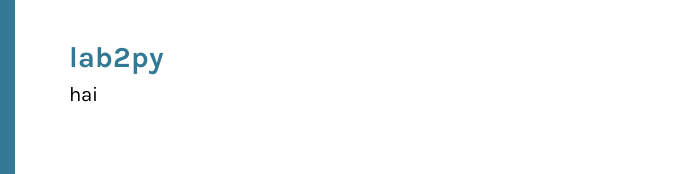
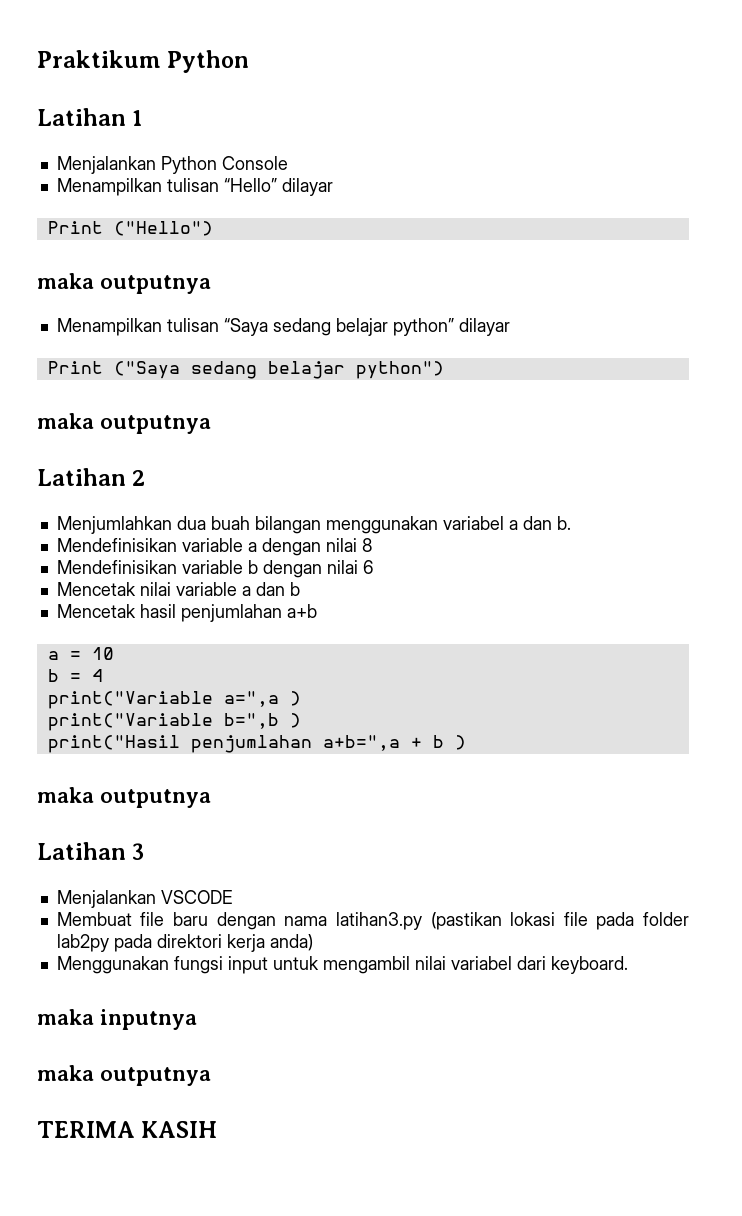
[69,47,164,75] [69,86,98,102] lab2py // hai -> [37,50,250,73] [37,108,143,126] [56,156,288,174] [56,178,333,196] [47,221,213,236] [37,273,211,294] [56,318,510,336] [47,361,444,379] [37,413,211,434] [37,468,146,486] [56,516,571,534] [56,538,372,556] [56,560,374,578] [56,582,300,596] [56,604,317,622] [47,647,114,660] [47,669,103,682] [47,691,301,709] [47,713,301,731] [47,735,466,753] [37,787,211,808] [37,842,145,860] [56,890,232,908] [56,912,690,930] [56,934,313,952] [56,956,628,974] [37,1009,197,1030] [37,1065,211,1086] [37,1121,218,1138] Praktikum Python // Latihan 1 // Menjalankan Python Console // Menampilkan tulisan “Hello” dilayar // Print ("Hello") // maka outputnya // Menampilkan tulisan “Saya sedang belajar python” dilayar // Print ("Saya sedang belajar python") // maka outputnya // Latihan 2 // Menjumlahkan dua buah bilangan menggunakan variabel a dan b. // Mendefinisikan variable a dengan nilai 8 // Mendefinisikan variable b dengan nilai 6 // Mencetak nilai variable a dan b // Mencetak hasil penjumlahan a+b // a = 10 // b = 4 // print("Variable a=",a ) // print("Variable b=",b ) // print("Hasil penjumlahan a+b=",a + b ) // maka outputnya // Latihan 3 // Menjalankan VSCODE // Membuat file baru dengan nama latihan3.py (pastikan lokasi file pada folder lab2py pada direktori kerja anda) // Menggunakan fungsi input untuk mengambil nilai variabel dari keyboard. // maka inputnya // maka outputnya // TERIMA KASIH

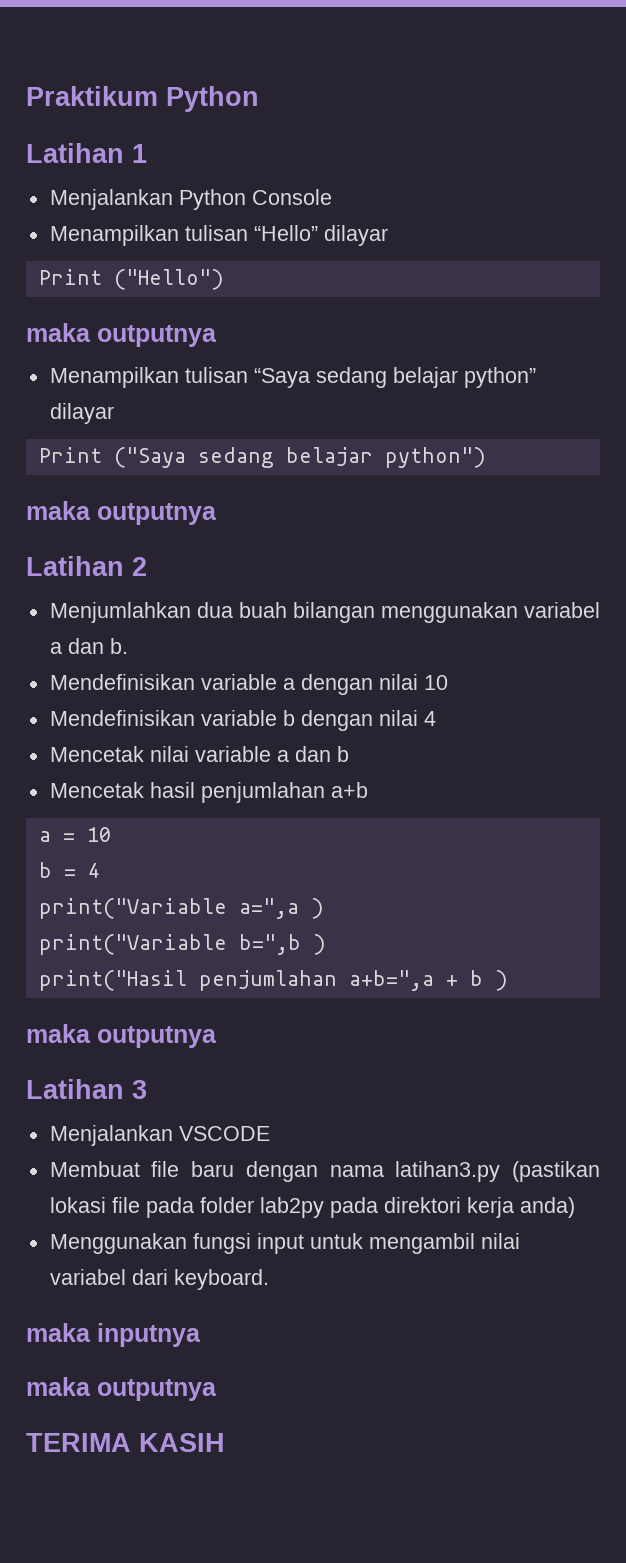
[361,538,372,552] 8 -> [423,675,448,690] 10
[362,560,374,574] 6 -> [423,711,436,726] 4

